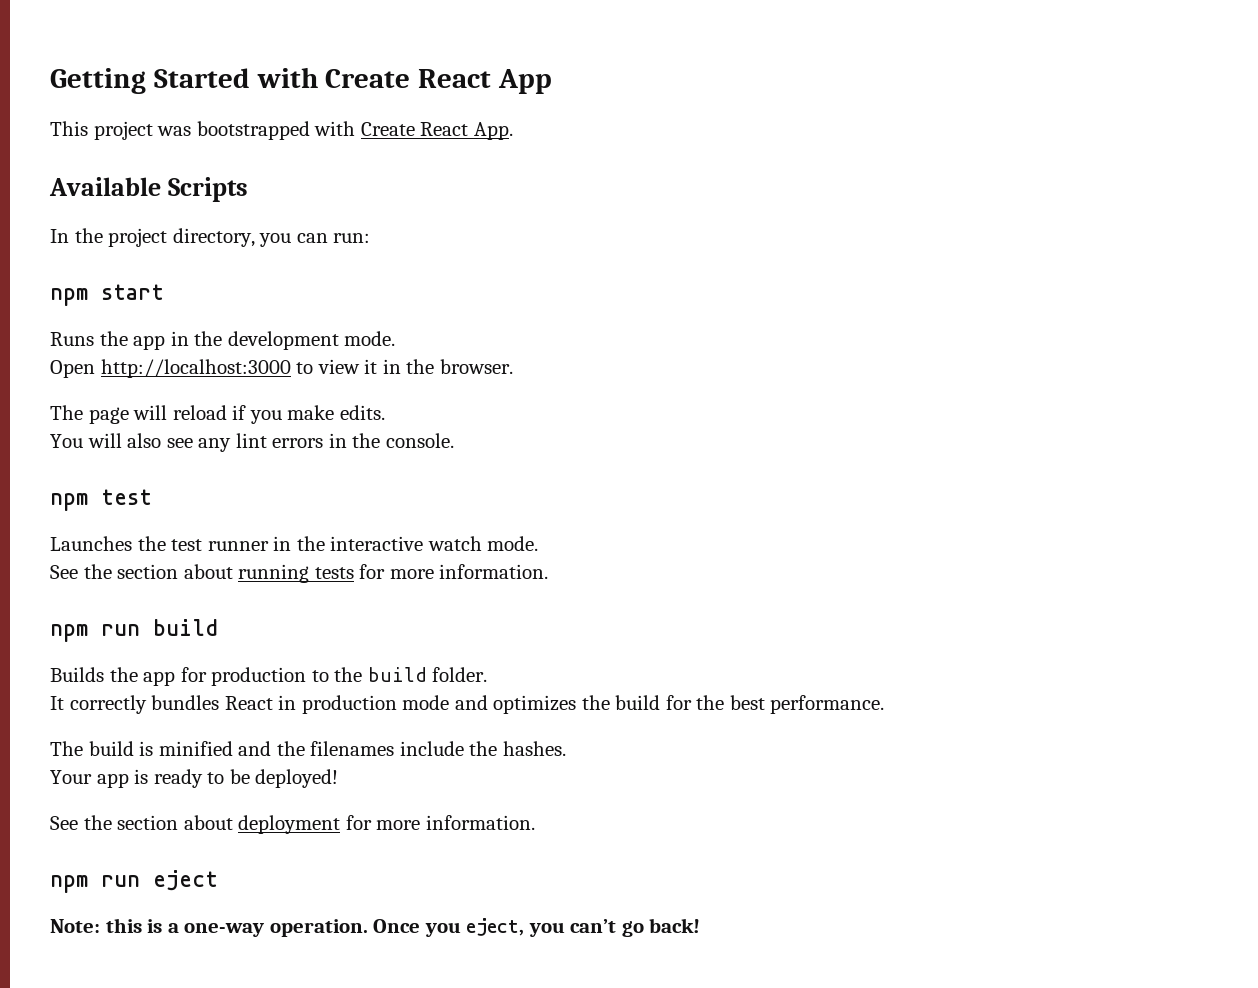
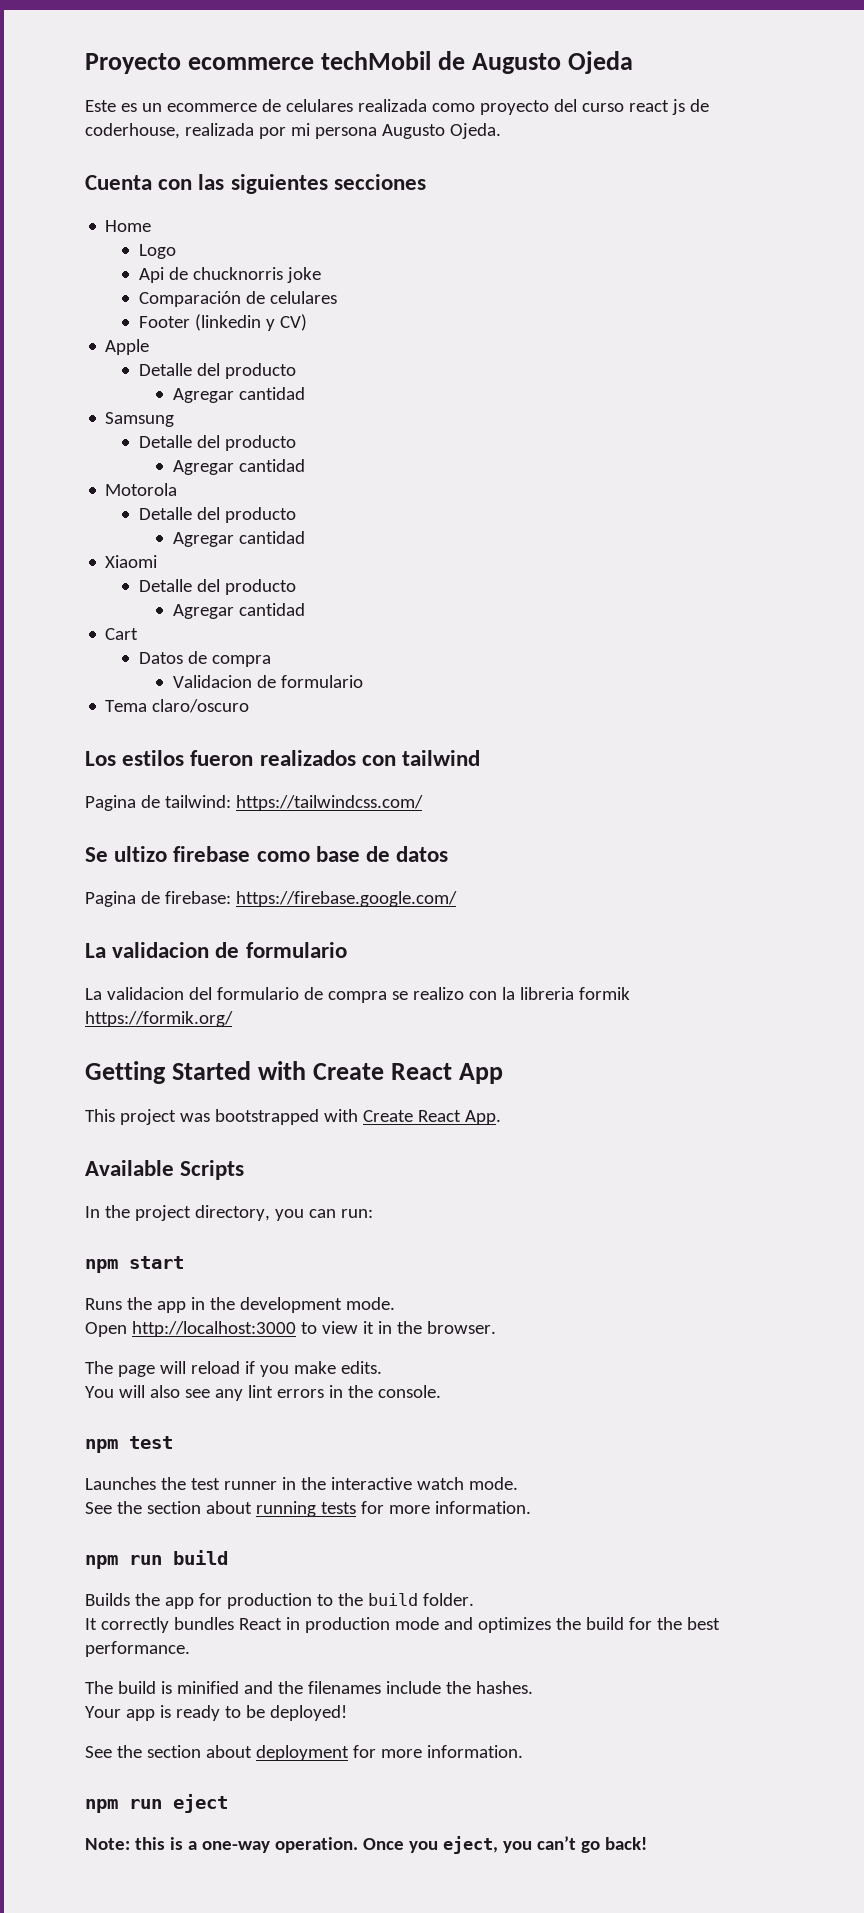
(50, 81) none -> [85,51,634,74] [85,99,709,115] [85,123,501,139] [85,174,426,194] [105,220,152,232] [139,244,177,259] [139,267,322,283] [139,291,338,307] [139,314,308,331] [105,339,150,355] [139,363,297,379] [172,387,305,403] [105,412,175,427] [139,435,297,451] [172,459,305,475] [105,483,178,496] [139,507,297,523] [172,531,305,547] [105,555,158,568] [139,579,297,595] [172,603,305,619] [105,628,139,640] [139,651,272,667] [172,675,363,688] [105,699,250,713] [85,750,481,766] [85,795,423,811] [85,846,449,862] [85,891,457,907] [85,942,347,958] [85,987,630,1003] [85,1011,233,1027] Proyecto ecommerce techMobil de Augusto Ojeda // Este es un ecommerce de celulares realizada como proyecto del curso react js de coderhouse, realizada por mi persona Augusto Ojeda. // Cuenta con las siguientes secciones // Home // Logo // Api de chucknorris joke // Comparación de celulares // Footer (linkedin y CV) // Apple // Detalle del producto // Agregar cantidad // Samsung // Detalle del producto // Agregar cantidad // Motorola // Detalle del producto // Agregar cantidad // Xiaomi // Detalle del producto // Agregar cantidad // Cart // Datos de compra // Validacion de formulario // Tema claro/oscuro // Los estilos fueron realizados con tailwind // Pagina de tailwind: https://tailwindcss.com/ // Se ultizo firebase como base de datos // Pagina de firebase: https://firebase.google.com/ // La validacion de formulario // La validacion del formulario de compra se realizo con la libreria formik https://formik.org/ //

